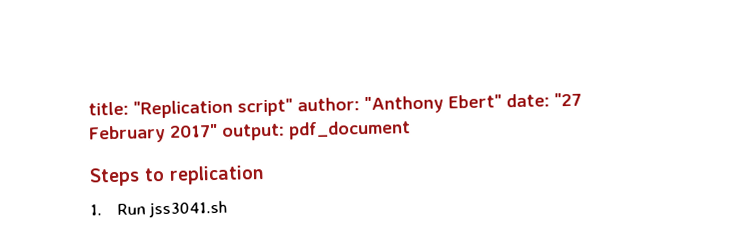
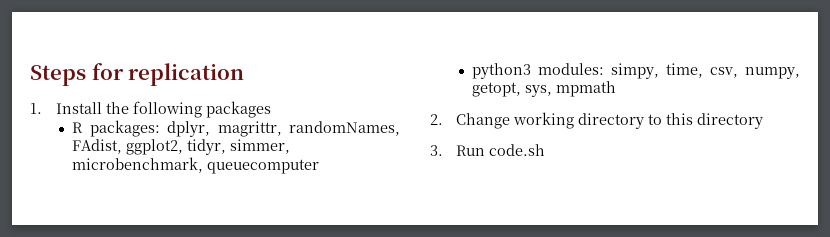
[88,92,582,119] [88,120,411,144] [89,165,265,187] [90,200,228,218] title: "Replication script" author: "Anthony Ebert" date: "27 February 2017" output: pdf_document // Steps to replication // 1. Run jss3041.sh -> [30,63,245,86] [30,101,272,118] [72,120,401,137] [72,139,291,155] [72,157,320,174] [472,63,800,79] [472,81,617,97] [430,112,764,129] [430,144,546,156] Steps for replication // 1. Install the following packages // R packages: dplyr, magrittr, randomNames, FAdist, ggplot2, tidyr, simmer, microbenchmark, queuecomputer // python3 modules: simpy, time, csv, numpy, getopt, sys, mpmath // 2. Change working directory to this directory // 3. Run code.sh

